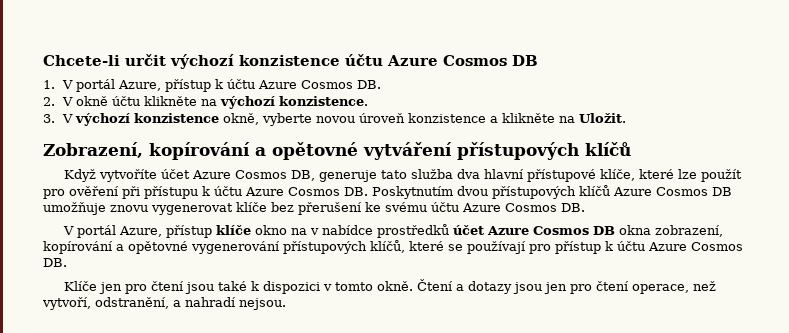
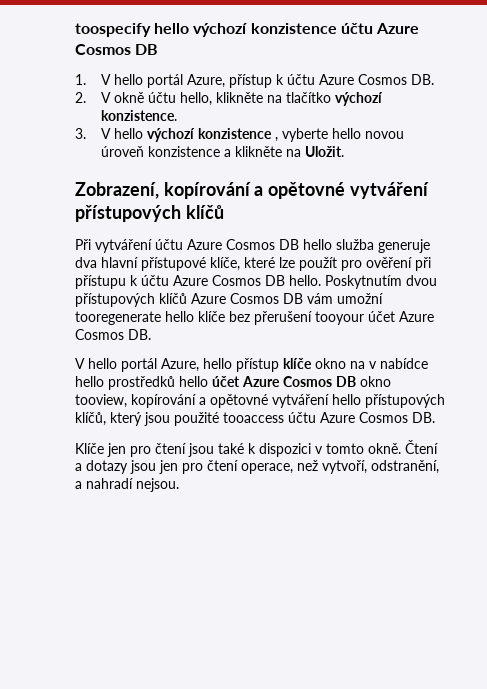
[43,54,166,66] Chcete-li určit -> [75,23,190,37] toospecify hello
(73, 84) none -> [113,74,143,85] hello
[143,96,217,106] klikněte na -> [179,92,331,106] hello, klikněte na tlačítko
[74,113,312,126] výchozí konzistence okně, vyberte -> [113,128,361,142] hello výchozí konzistence , vyberte hello
[63,169,453,182] Když vytvoříte účet Azure Cosmos DB, generuje tato služba -> [75,239,430,253] Při vytváření účtu Azure Cosmos DB hello služba generuje
[344,187,368,196] DB. -> [265,275,321,286] DB hello.
[43,202,459,215] umožňuje znovu vygenerovat klíče bez přerušení ke svému účtu -> [307,293,383,304] [75,311,395,325] vám umožní tooregenerate hello klíče bez přerušení tooyour účet
[76,225,162,238] portál Azure, -> [88,358,232,372] hello portál Azure, hello
[376,224,449,238] prostředků -> [75,376,208,390] hello prostředků hello
[618,225,723,237] [43,240,613,254] okna zobrazení, kopírování a opětovné vygenerování přístupových klíčů, které se používají pro přístup k -> [360,376,391,387] [75,394,445,408] [75,412,284,426] okno tooview, kopírování a opětovné vytváření hello přístupových klíčů, který jsou použité tooaccess

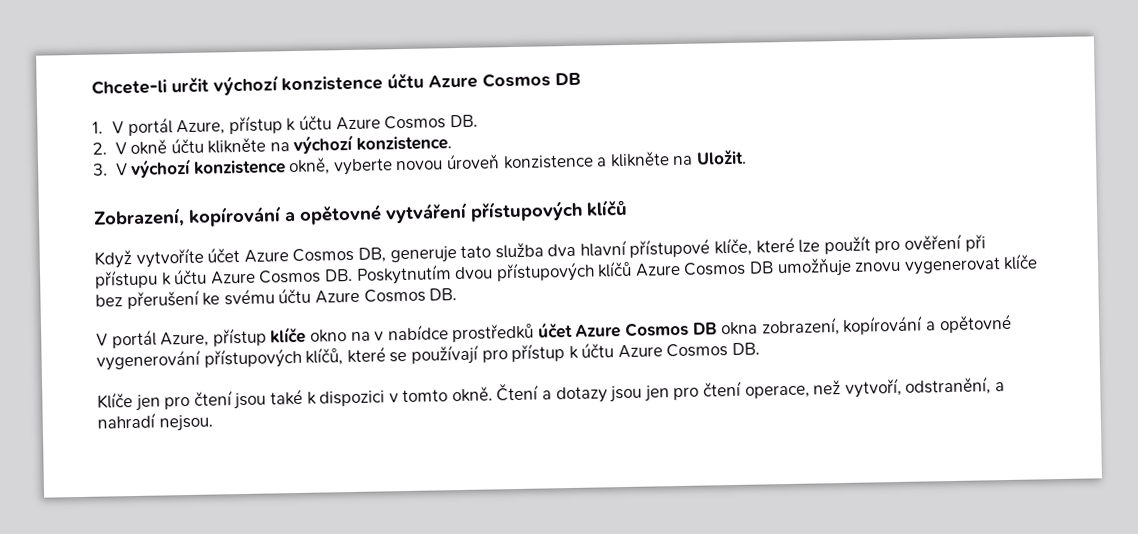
[75,23,190,37] toospecify hello -> [91,76,209,95] Chcete-li určit
[113,74,143,85] hello -> (125, 127) none
[179,92,331,106] hello, klikněte na tlačítko -> [207,137,290,154] klikněte na
[113,128,361,142] hello výchozí konzistence , vyberte hello -> [130,157,393,179] výchozí konzistence okně, vyberte
[75,239,430,253] Při vytváření účtu Azure Cosmos DB hello služba generuje -> [94,242,544,269] Když vytvoříte účet Azure Cosmos DB, generuje tato služba
[265,275,321,286] DB hello. -> [324,268,353,282] DB.
[307,293,383,304] [75,311,395,325] vám umožní tooregenerate hello klíče bez přerušení tooyour účet -> [776,253,1039,278] [95,287,312,310] umožňuje znovu vygenerovat klíče bez přerušení ke svému účtu
[88,358,232,372] hello portál Azure, hello -> [111,329,210,349] portál Azure,
[75,376,208,390] hello prostředků hello -> [452,323,535,343] prostředků
[360,376,391,387] [75,394,445,408] [75,412,284,426] okno tooview, kopírování a opětovné vytváření hello přístupových klíčů, který jsou použité tooaccess -> [721,313,1012,337] [96,343,579,371] okna zobrazení, kopírování a opětovné vygenerování přístupových klíčů, které se používají pro přístup k

